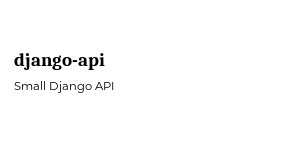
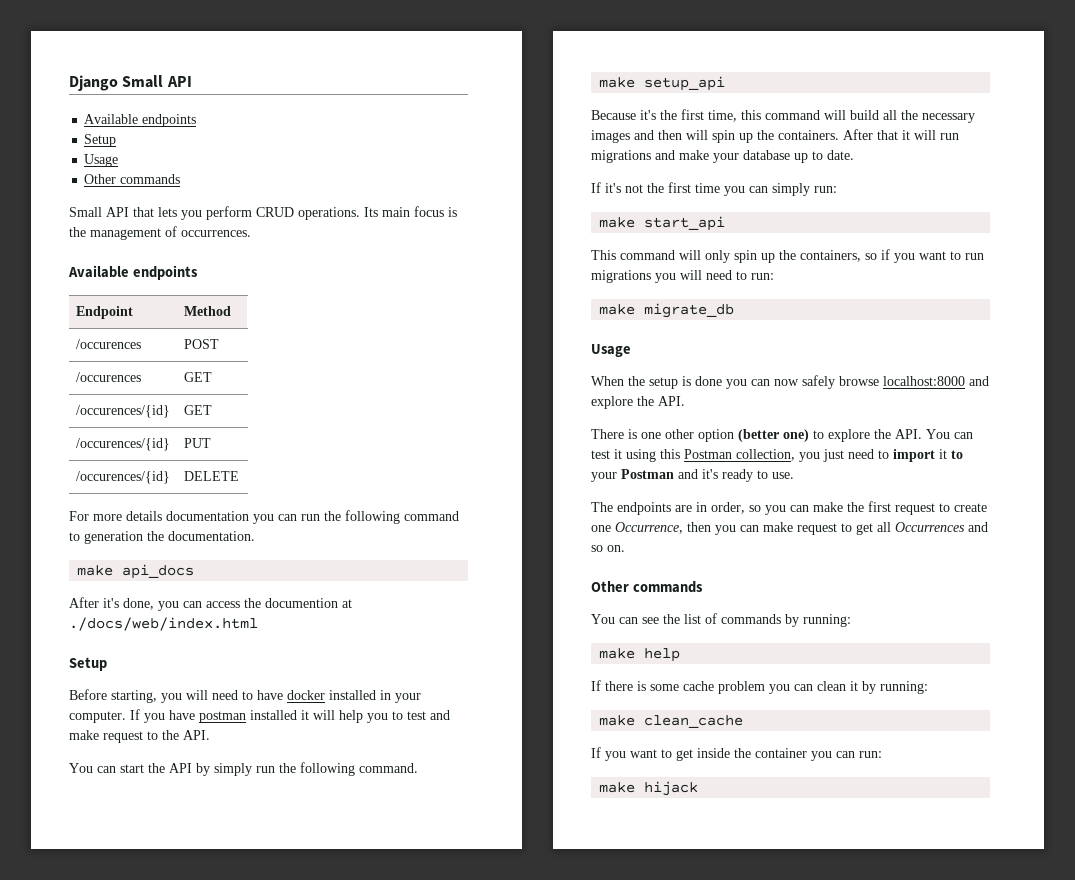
[14,53,105,70] [14,81,115,93] django-api // Small Django API -> [69,75,192,91] [84,114,197,127] [84,134,117,147] [84,154,119,167] [84,174,181,184] [69,206,457,220] [69,226,251,240] [68,265,198,280] [75,306,133,319] [183,306,231,316] [75,339,141,349] [183,339,219,349] [75,372,141,382] [183,372,212,382] [75,405,170,418] [183,405,212,415] [75,438,170,451] [183,438,211,448] [75,471,170,484] [183,471,239,481] [69,510,459,524] [69,531,255,544] [77,564,195,579] [69,597,352,611] [69,617,258,631] [69,657,107,671] [69,689,421,703] [69,709,450,723] [69,730,210,743] [69,762,418,776] [599,76,726,91] [591,109,975,123] [591,129,959,143] [591,150,854,163] [591,182,837,196] [599,216,726,231] [591,249,984,263] [591,270,774,283] [599,303,735,318] [591,344,631,357] [591,375,989,389] [591,396,685,409] [591,429,973,442] [591,449,963,462] [591,469,794,482] [591,501,987,515] [591,522,988,535] [591,545,625,552] [591,581,703,593] [591,613,851,627] [599,648,681,662] [591,680,928,694] [599,715,744,728] [591,747,882,761] [599,781,699,796] Django Small API // Available endpoints // Setup // Usage // Other commands // Small API that lets you perform CRUD operations. Its main focus is the management of occurrences. // Available endpoints // Endpoint | Method // /occurences | POST // /occurences | GET // /occurences/{id} | GET // /occurences/{id} | PUT // /occurences/{id} | DELETE // For more details documentation you can run the following command to generation the documentation. // make api_docs // After it's done, you can access the documention at ./docs/web/index.html // Setup // Before starting, you will need to have docker installed in your computer. If you have postman installed it will help you to test and make request to the API. // You can start the API by simply run the following command. // make setup_api // Because it's the first time, this command will build all the necessary images and then will spin up the containers. After that it will run migrations and make your database up to date. // If it's not the first time you can simply run: // make start_api // This command will only spin up the containers, so if you want to run migrations you will need to run: // make migrate_db // Usage // When the setup is done you can now safely browse localhost:8000 and explore the API. // There is one other option (better one) to explore the API. You can test it using this Postman collection, you just need to import it to your Postman and it's ready to use. // The endpoints are in order, so you can make the first request to create one Occurrence, then you can make request to get all Occurrences and so on. // Other commands // You can see the list of commands by running: // make help // If there is some cache problem you can clean it by running: // make clean_cache // If you want to get inside the container you can run: // make hijack

